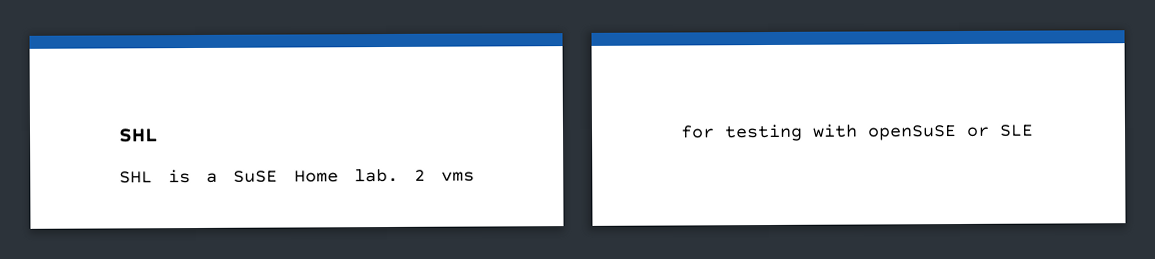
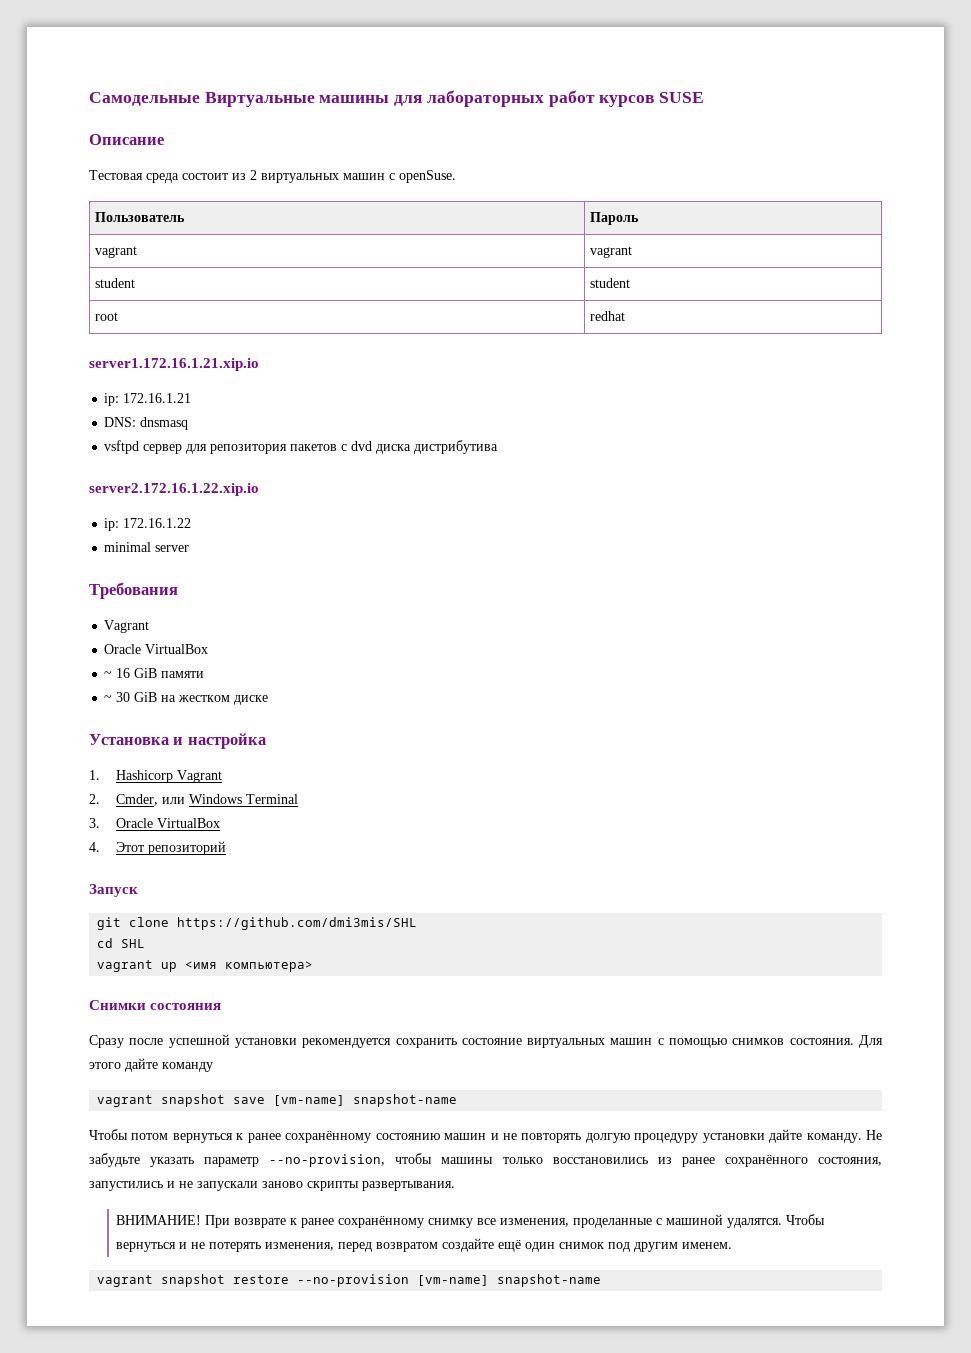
[118,128,159,143] [119,168,475,184] [680,123,1034,142] SHL // SHL is a SuSE Home lab. 2 vms for testing with openSuSE or SLE -> [89,90,705,107] [89,134,164,145] [89,170,456,183] [94,212,185,222] [589,212,639,225] [94,246,137,258] [589,246,632,258] [94,278,135,288] [589,278,630,288] [94,312,118,321] [589,311,625,321] [89,358,259,371] [104,393,192,406] [104,417,189,430] [104,440,499,454] [89,483,259,496] [104,518,192,531] [104,542,190,552] [89,582,178,599] [104,620,150,633] [104,644,209,654] [104,668,205,678] [104,692,269,705] [89,733,266,749] [89,770,223,783] [89,794,299,806] [89,818,221,828] [89,841,227,855] [89,884,138,897] [97,917,418,930] [97,938,146,948] [97,960,314,972] [89,1000,222,1010] [89,1034,883,1048] [89,1058,213,1072] [97,1094,458,1107] [89,1129,882,1143] [89,1153,882,1167] [89,1181,455,1191] [116,1214,826,1228] [116,1238,733,1252] [97,1274,602,1287] Самодельные Виртуальные машины для лабораторных работ курсов SUSE // Описание // Тестовая среда состоит из 2 виртуальных машин с openSuse. // Пользователь | Пароль // vagrant | vagrant // student | student // root | redhat // server1.172.16.1.21.xip.io // ip: 172.16.1.21 // DNS: dnsmasq // vsftpd сервер для репозитория пакетов с dvd диска дистрибутива // server2.172.16.1.22.xip.io // ip: 172.16.1.22 // minimal server // Требования // Vagrant // Oracle VirtualBox // ~ 16 GiB памяти // ~ 30 GiB на жестком диске // Установка и настройка // 1. Hashicorp Vagrant // 2. Cmder, или Windows Terminal // 3. Oracle VirtualBox // 4. Этот репозиторий // Запуск // git clone https://github.com/dmi3mis/SHL // cd SHL // vagrant up <имя компьютера> // Снимки состояния // Сразу после успешной установки рекомендуется сохранить состояние виртуальных машин с помощью снимков состояния. Для этого дайте команду // vagrant snapshot save [vm-name] snapshot-name // Чтобы потом вернуться к ранее сохранённому состоянию машин и не повторять долгую процедуру установки дайте команду. Не забудьте указать параметр --no-provision, чтобы машины только восстановились из ранее сохранённого состояния, запустились и не запускали заново скрипты развертывания. // ВНИМАНИЕ! При возврате к ранее сохранённому снимку все изменения, проделанные с машиной удалятся. Чтобы вернуться и не потерять изменения, перед возвратом создайте ещё один снимок под другим именем. // vagrant snapshot restore --no-provision [vm-name] snapshot-name

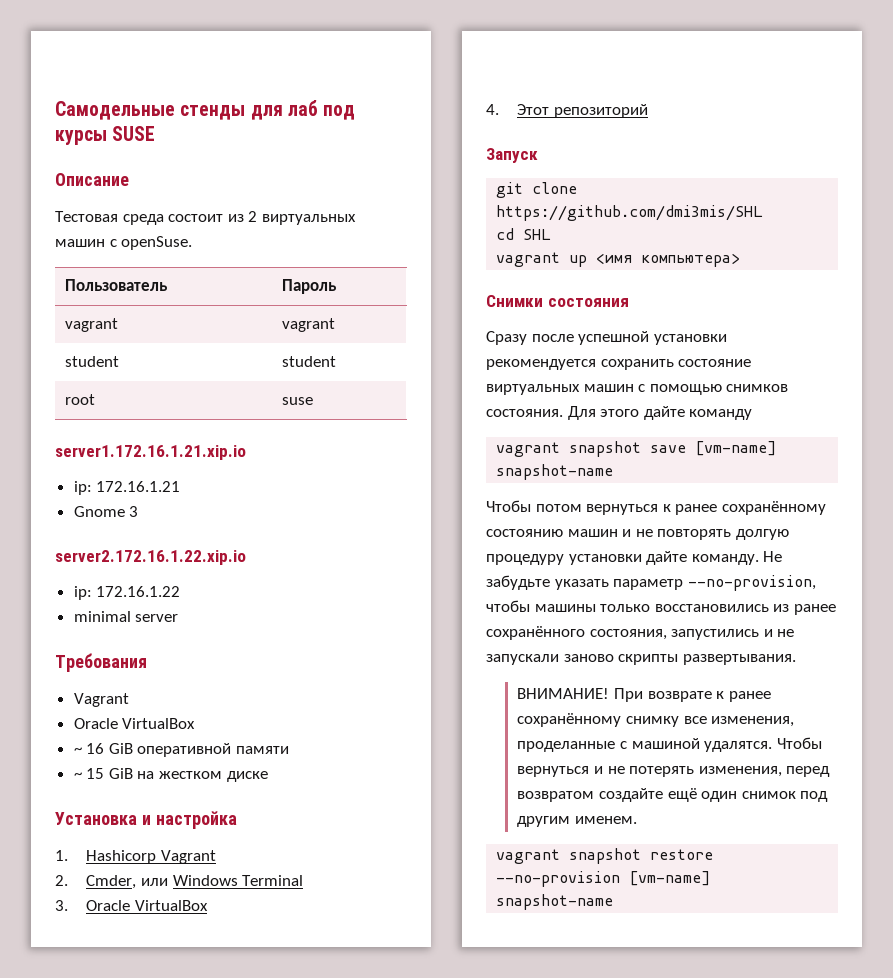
[204,90,655,107] Виртуальные машины для лабораторных работ курсов -> [180,100,356,120] [55,130,107,145] стенды для лаб под курсы
[589,311,625,321] redhat -> [282,397,314,405] suse
[104,417,189,430] [104,440,499,454] DNS: dnsmasq // vsftpd сервер для репозитория пакетов с dvd диска дистрибутива -> [73,506,139,517] Gnome 3
(158, 673) none -> [137,743,232,757] оперативной
[116,692,131,702] 30 -> [86,768,105,779] 15

